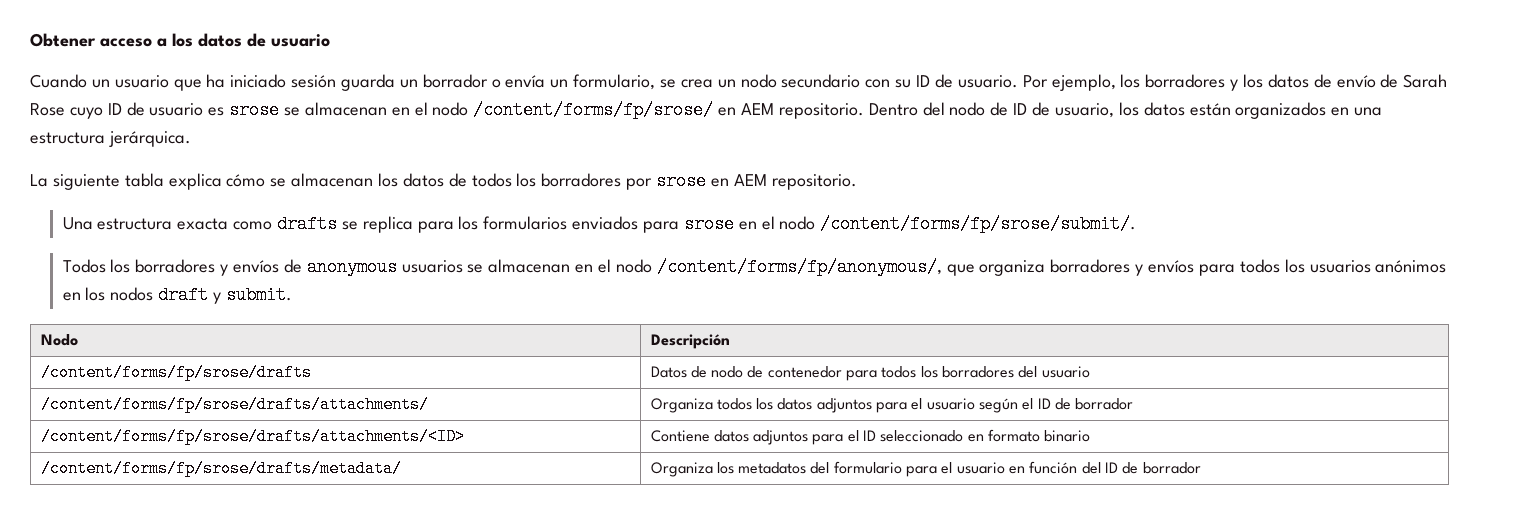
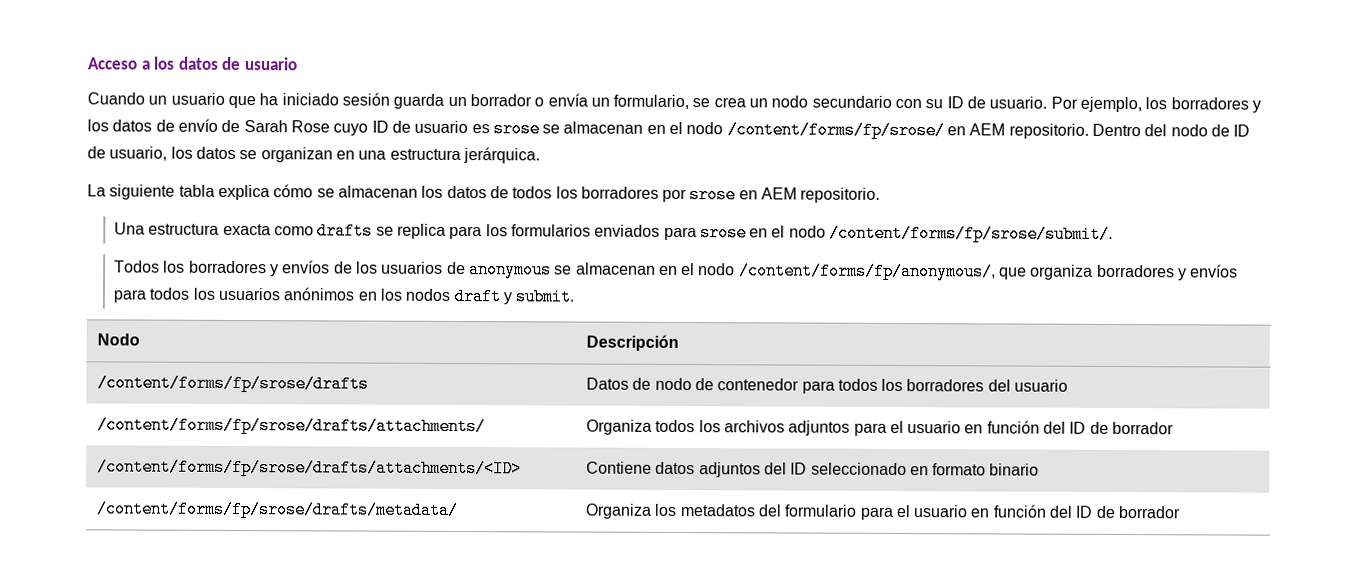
[30,33,152,47] Obtener acceso -> [87,57,138,70] Acceso
[1189,102,1327,119] están organizados -> [239,147,333,163] se organizan
[306,258,463,276] anonymous usuarios -> [355,261,552,279] los usuarios de anonymous
[777,398,813,410] datos -> [723,420,785,433] archivos
[979,398,1034,413] según el -> [964,420,1067,434] en función del
[812,430,859,445] para el -> [763,462,787,475] del

